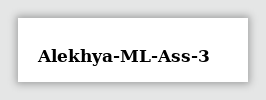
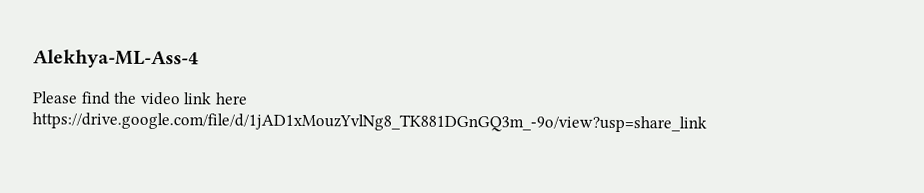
[37,49,210,66] Alekhya-ML-Ass-3 -> [33,49,199,69] [32,91,248,106] [32,112,707,133] Alekhya-ML-Ass-4 // Please find the video link here https://drive.google.com/file/d/1jAD1xMouzYvlNg8_TK881DGnGQ3m_-9o/view?usp=share_link

